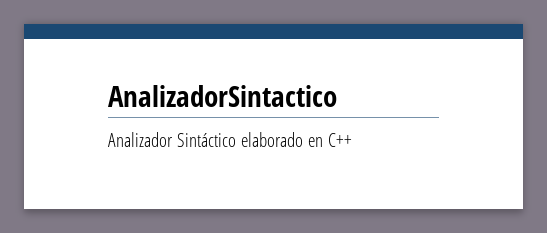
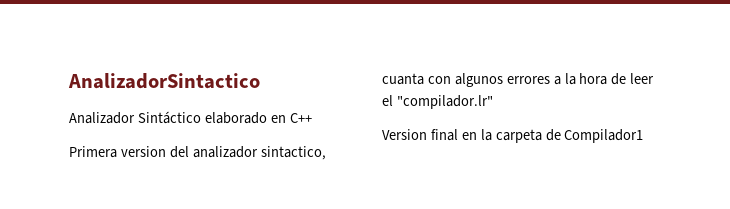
(352, 140) none -> [69,146,326,160] [382,73,655,87] [382,95,493,109] [382,129,644,143] // Primera version del analizador sintactico, cuanta con algunos errores a la hora de leer el "compilador.lr" // Version final en la carpeta de Compilador1

